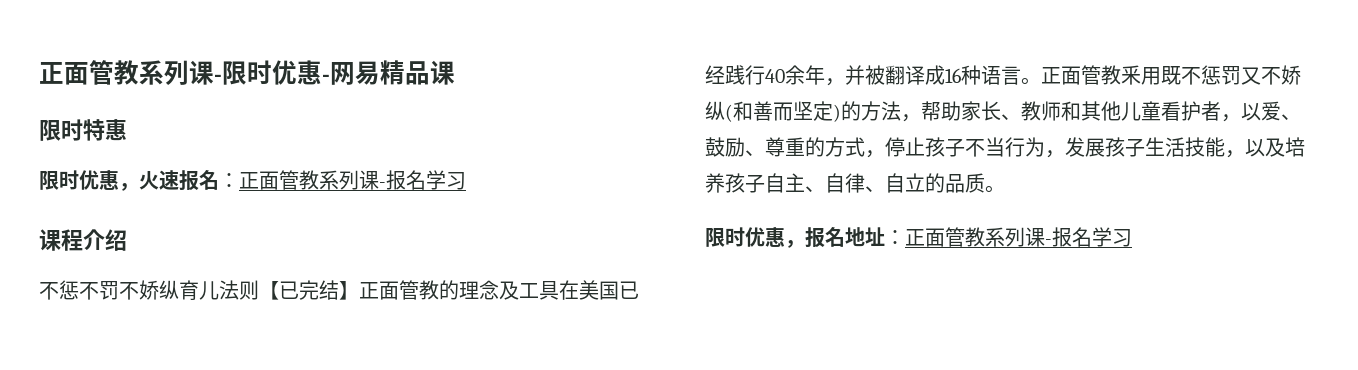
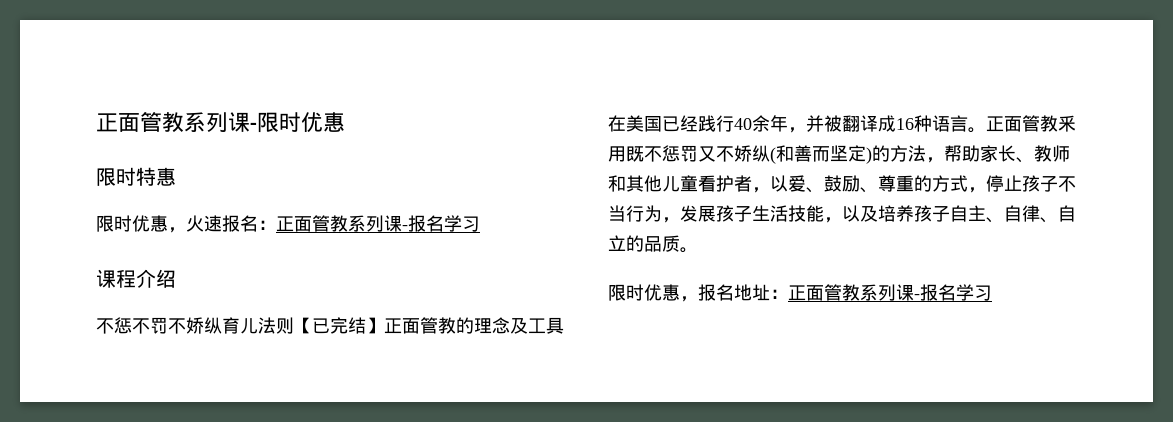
[322,60,455,85] -网易精品课 -> (345, 122) none

